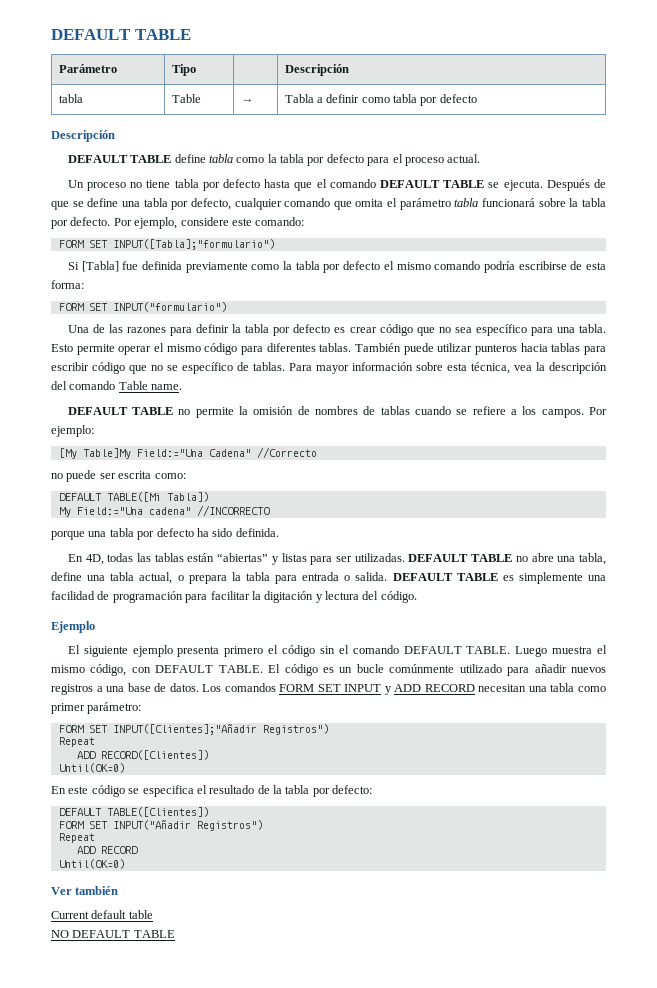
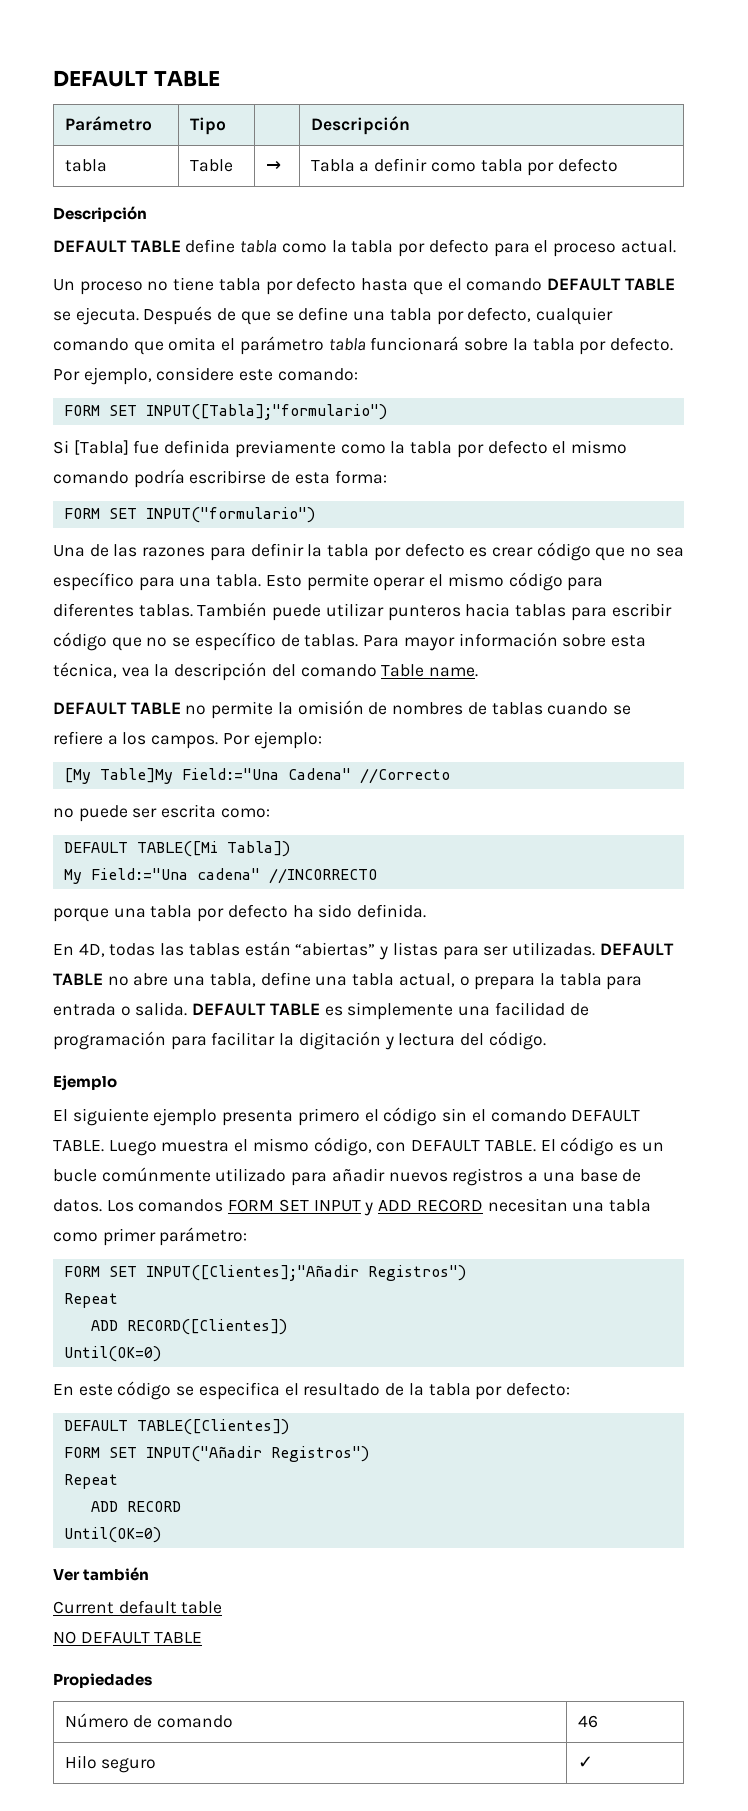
(175, 934) none -> [53,1673,152,1688] [64,1713,234,1728] [577,1715,598,1728] [64,1755,157,1773] [577,1756,593,1768] // Propiedades // Número de comando | 46 // Hilo seguro | ✓

